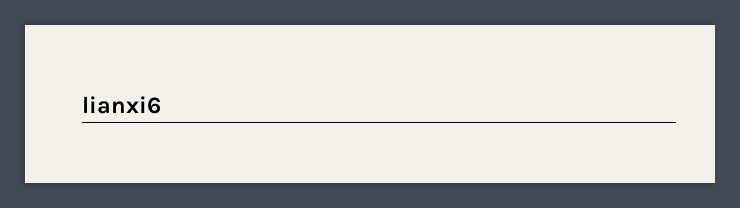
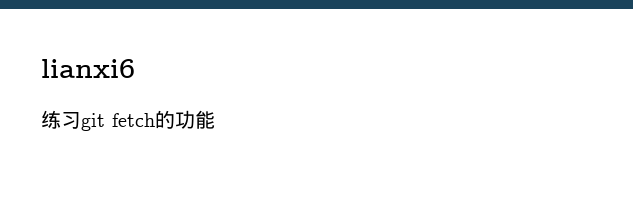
(161, 105) none -> [41,110,215,131] // 练习git fetch的功能

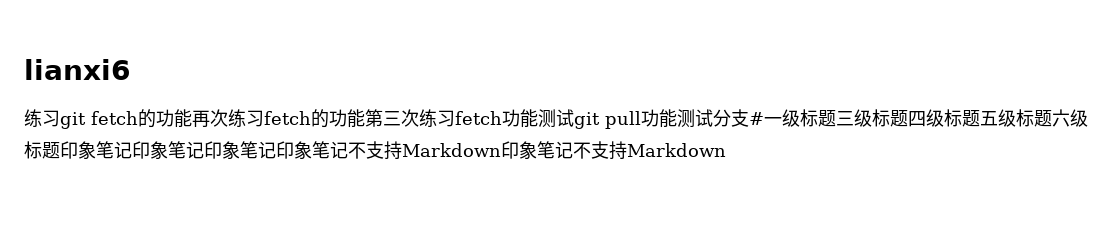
(215, 119) none -> [192,109,1088,129] [24,141,726,160] 再次练习fetch的功能第三次练习fetch功能测试git pull功能测试分支#一级标题三级标题四级标题五级标题六级标题印象笔记印象笔记印象笔记印象笔记不支持Markdown印象笔记不支持Markdown

